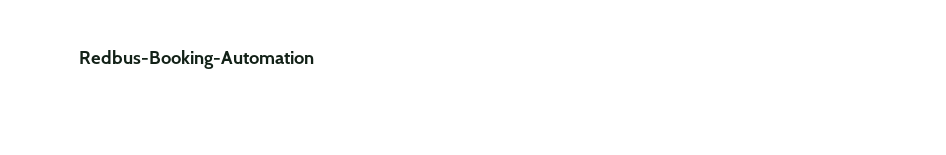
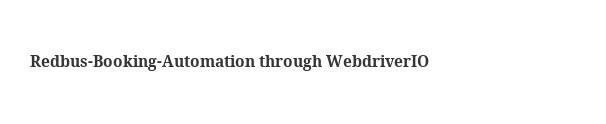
(314, 59) none -> [259,55,430,71] through WebdriverIO

